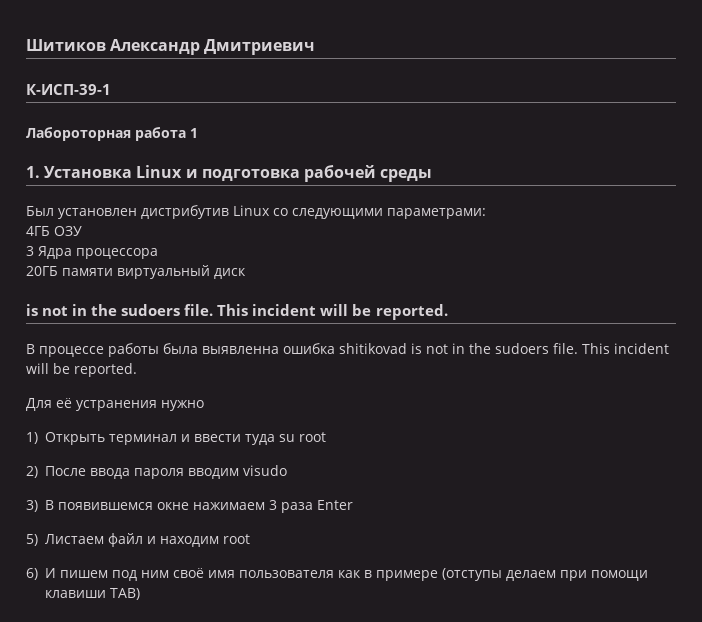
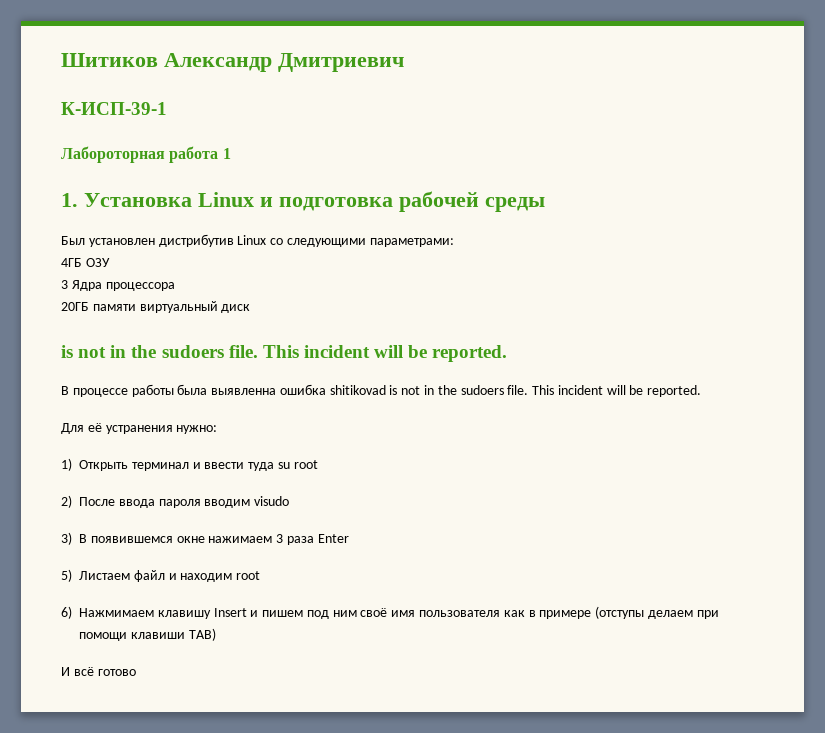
[161,400,204,411] нужно -> [176,425,218,434] нужно:
[44,568,56,578] И -> [79,608,259,619] Нажмимаем клавишу Insert и
(140, 594) none -> [61,667,136,676] // И всё готово

